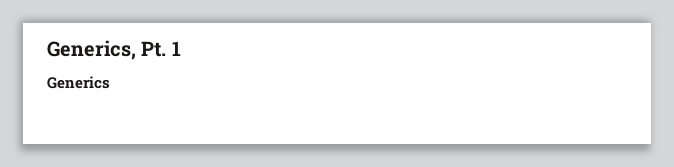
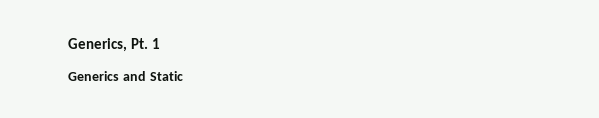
(110, 82) none -> [122,71,183,81] and Static

